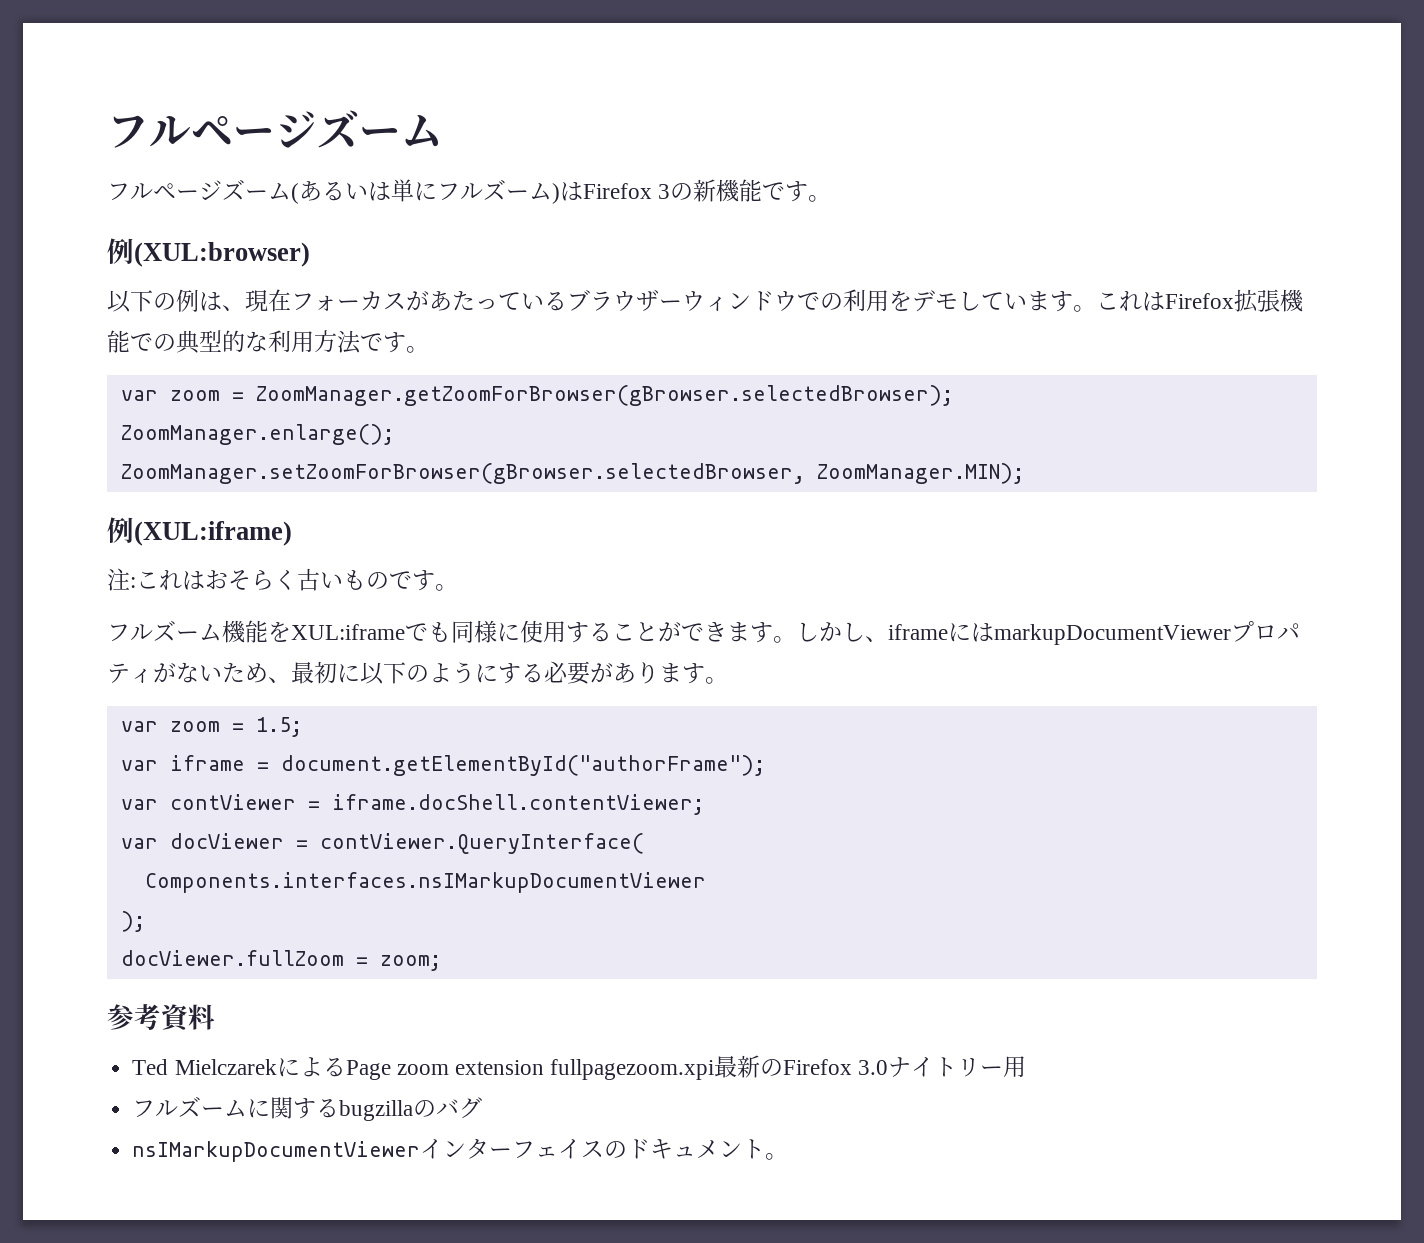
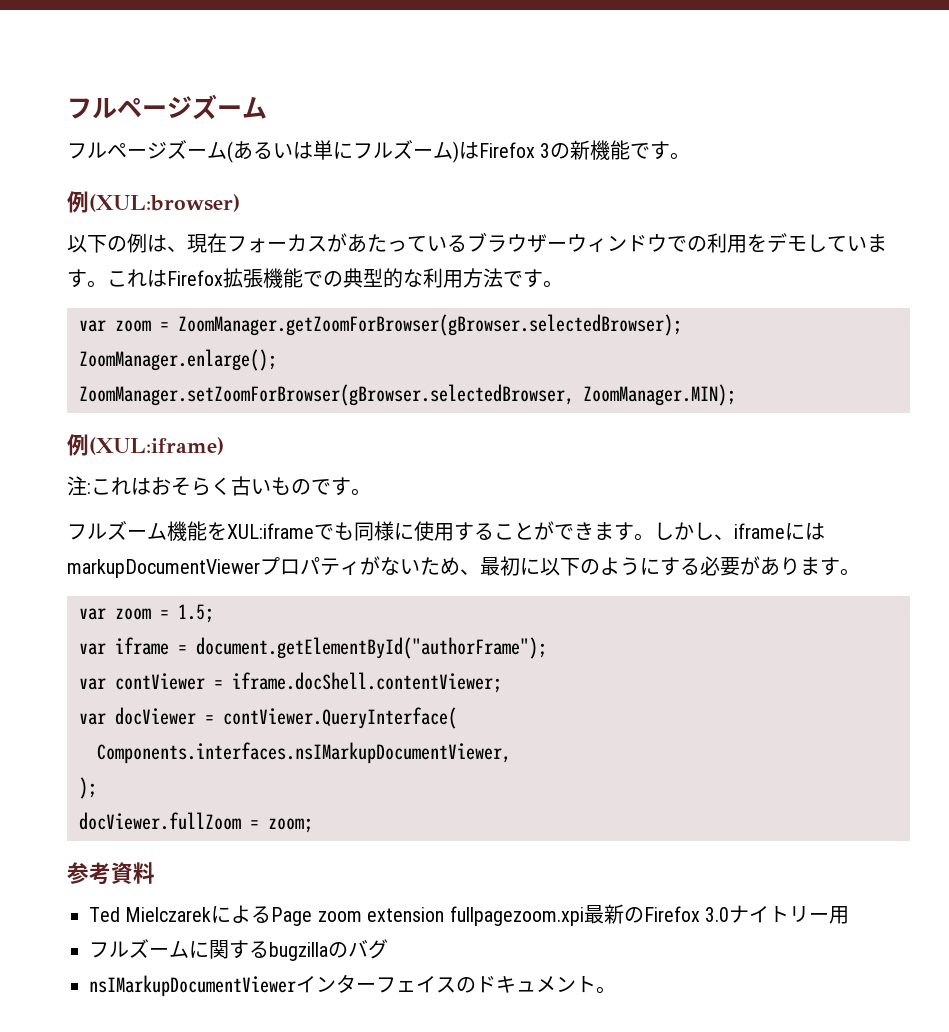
[144,872,706,893] Components.interfaces.nsIMarkupDocumentViewer -> [97,742,511,764] Components.interfaces.nsIMarkupDocumentViewer,

